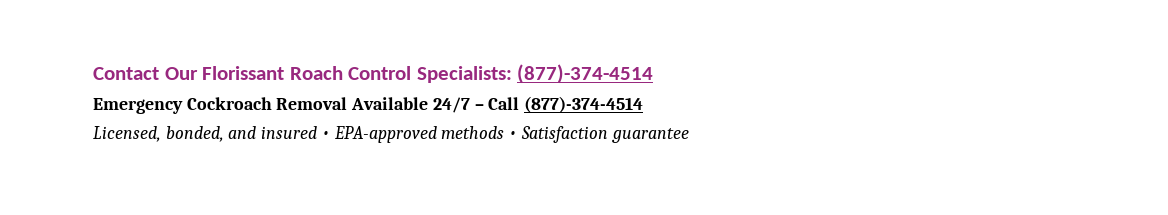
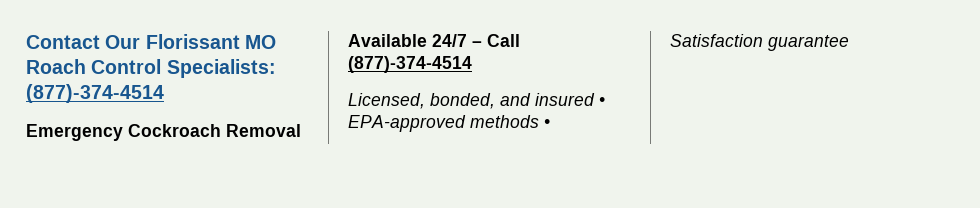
(285, 73) none -> [244,35,276,49] MO

